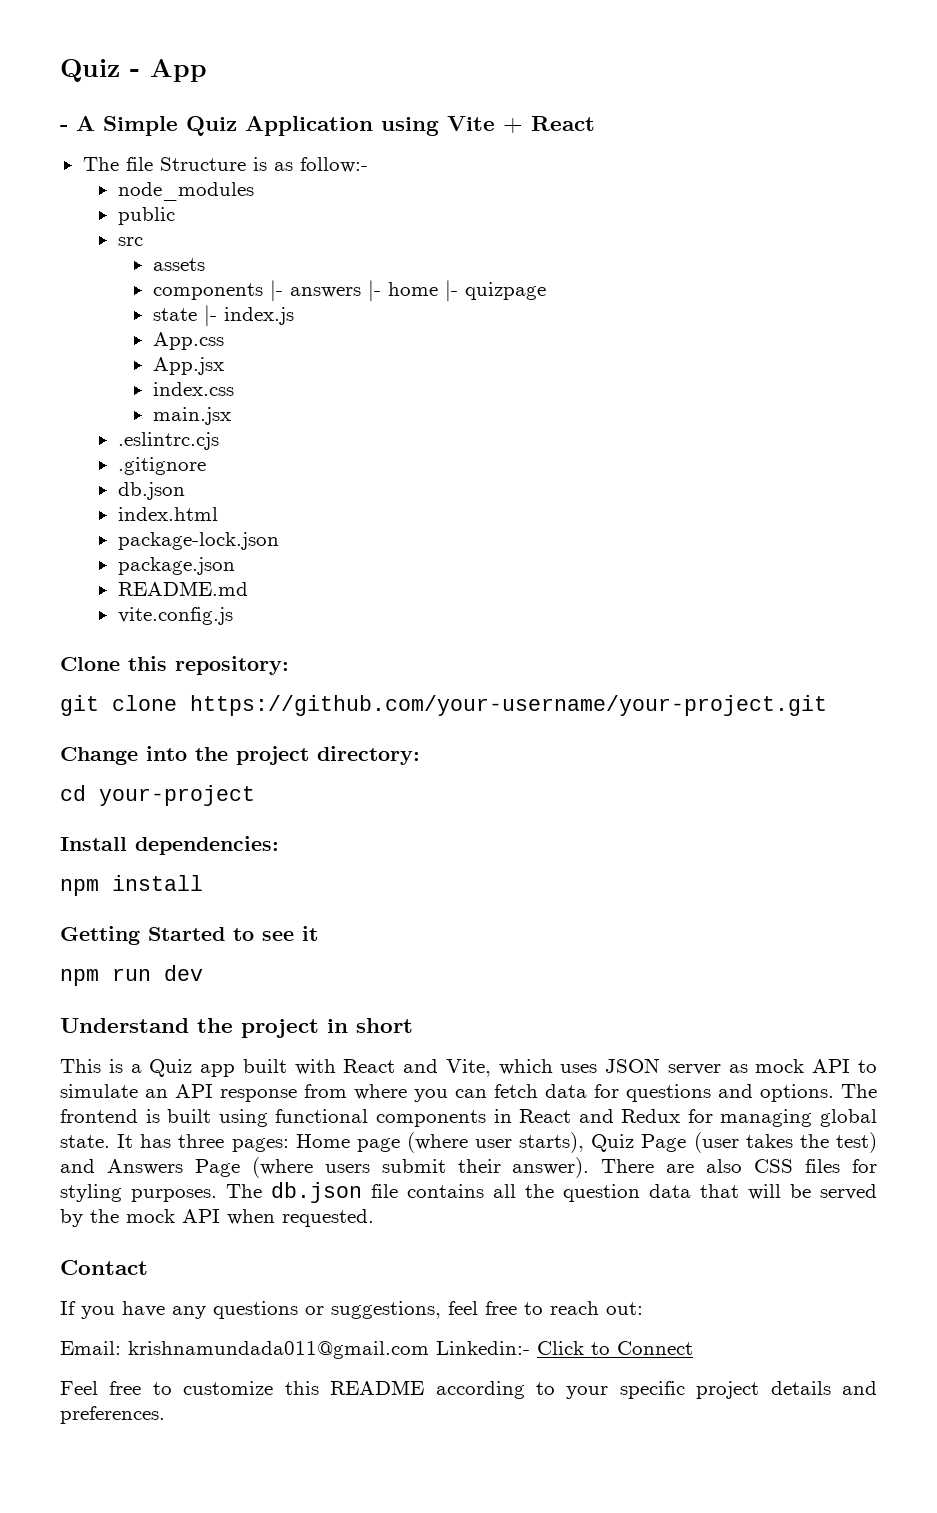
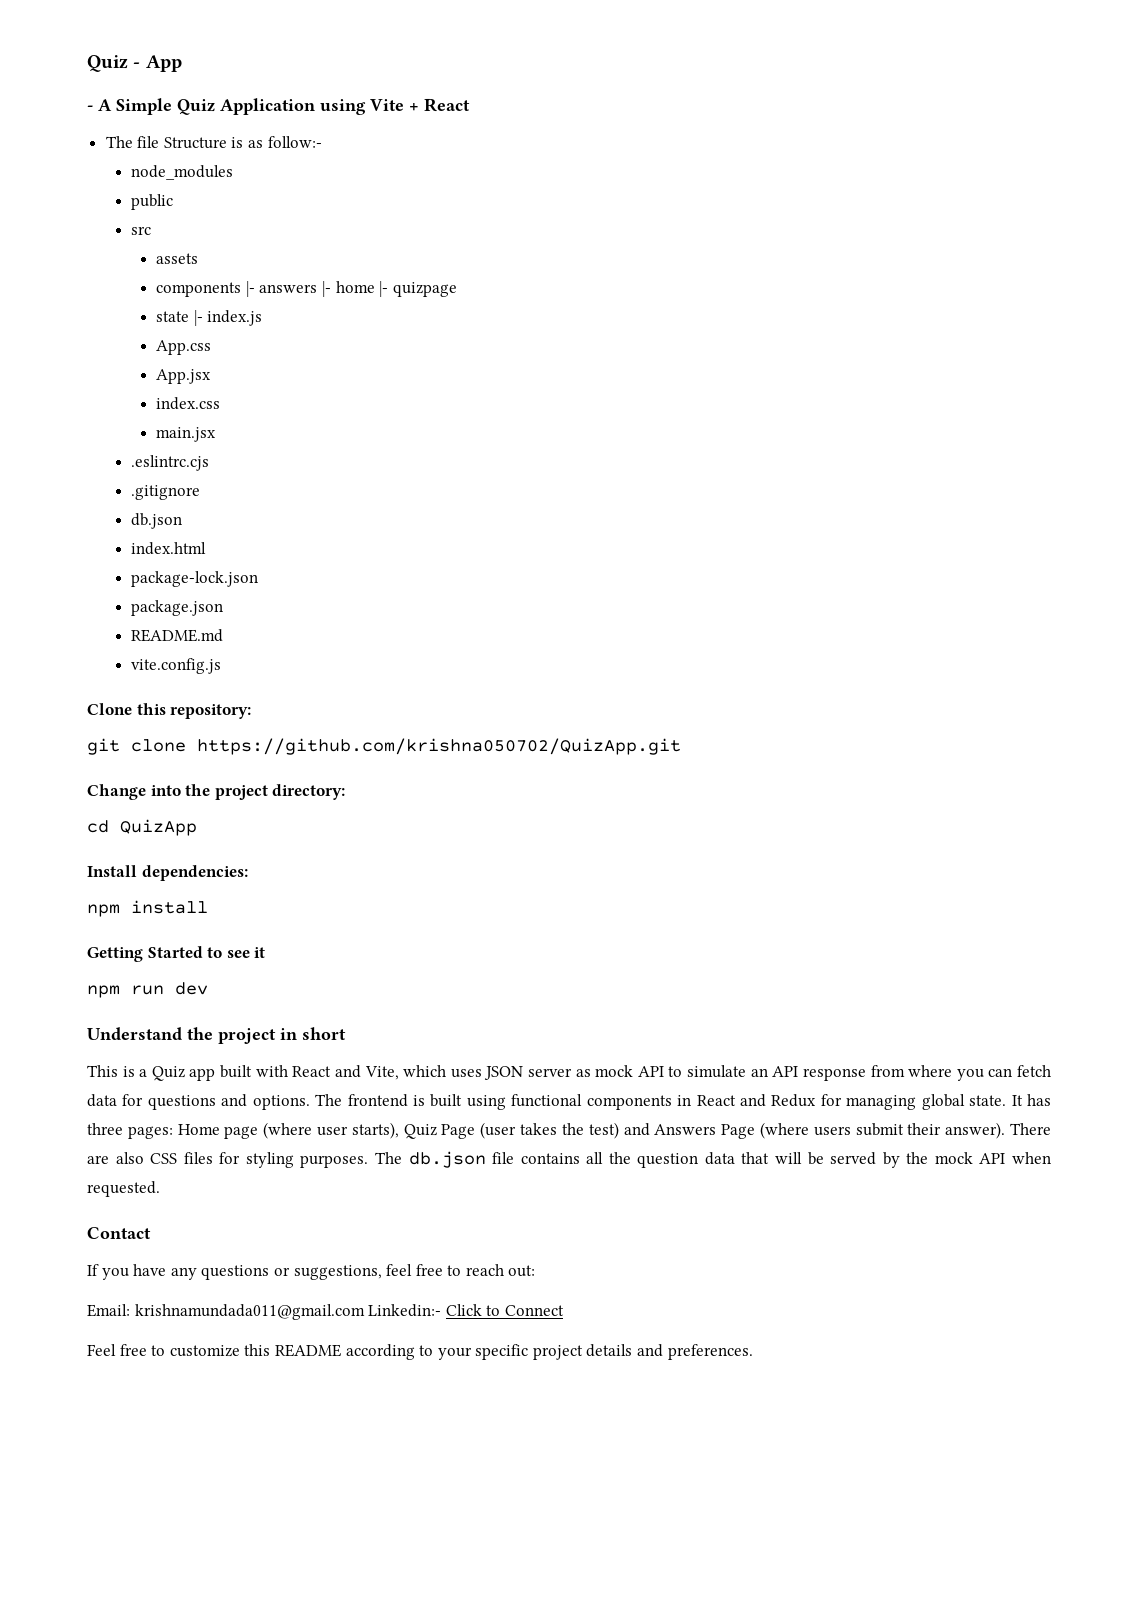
[190,695,827,716] https://github.com/your-username/your-project.git -> [197,738,681,755] https://github.com/krishna050702/QuizApp.git
[99,785,255,806] your-project -> [120,819,197,836] QuizApp

